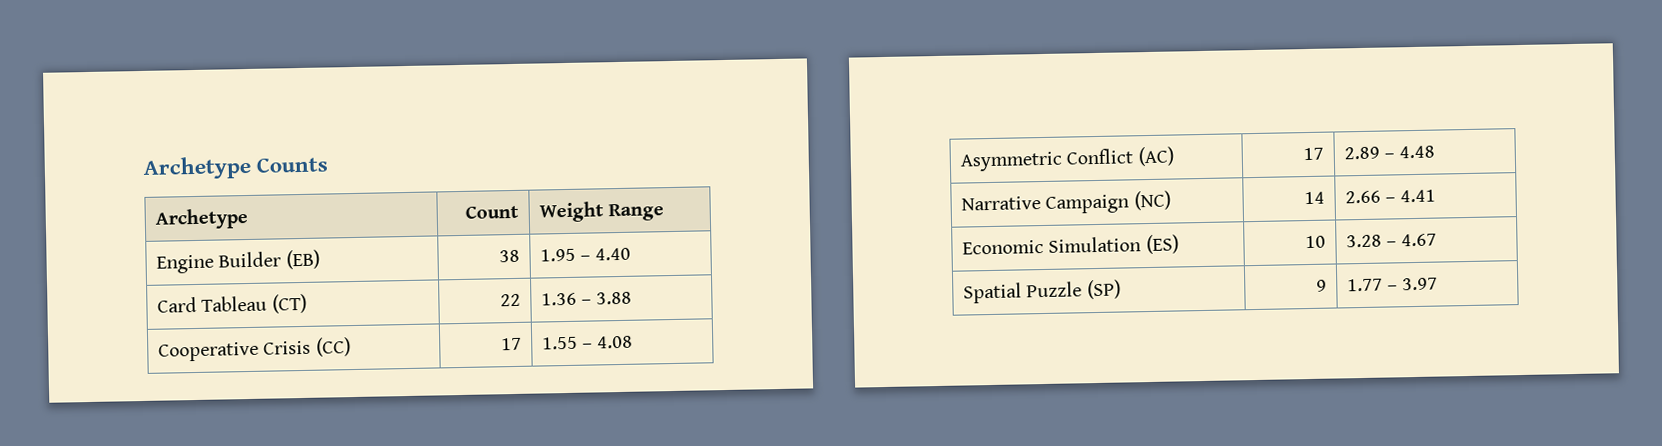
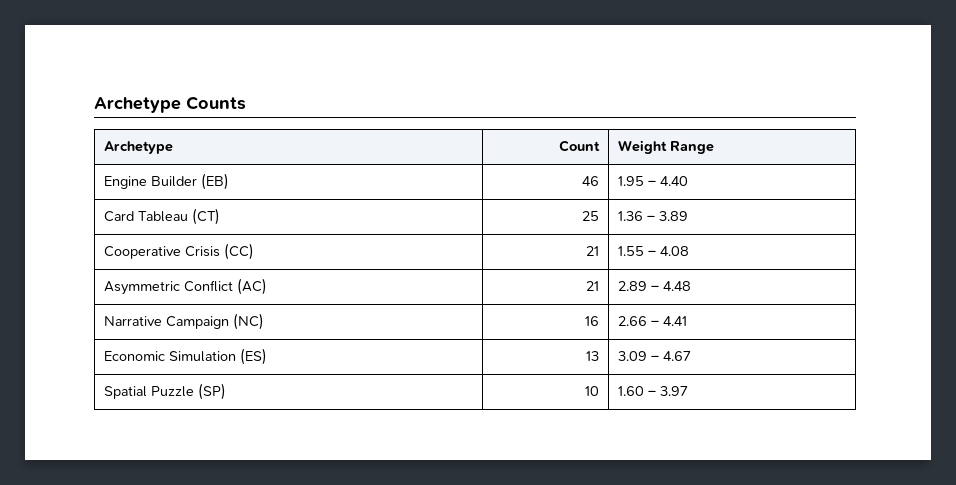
[498,249,520,263] 38 -> [582,176,600,186] 46
[499,293,521,307] 22 -> [582,211,600,221] 25
[595,291,632,305] 3.88 -> [658,211,688,221] 3.89
[500,337,522,351] 17 -> [586,246,600,256] 21
[1302,147,1324,161] 17 -> [586,281,600,291] 21
[1303,191,1325,205] 14 -> [585,316,600,326] 16
[1304,235,1326,249] [1346,234,1383,248] 10 | 3.28 -> [586,351,600,361] [617,351,647,361] 13 | 3.09
[1315,279,1327,292] [1347,278,1384,292] 9 | 1.77 -> [585,386,600,396] [617,386,644,396] 10 | 1.60

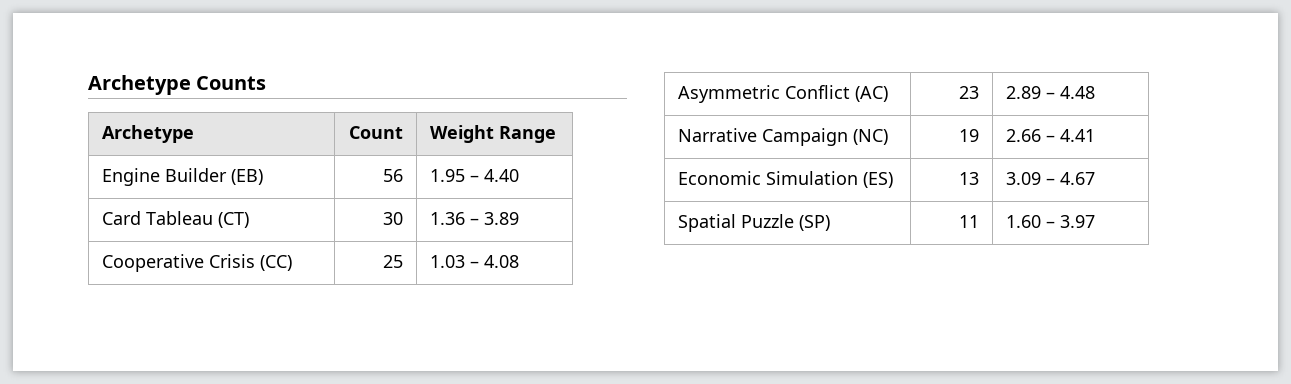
[582,176,600,186] 46 -> [383,169,404,182] 56
[582,211,600,221] 25 -> [383,212,404,225] 30
[586,246,600,256] [617,246,644,256] 21 | 1.55 -> [383,255,404,268] [429,255,465,268] 25 | 1.03
[586,281,600,291] 21 -> [959,86,980,99] 23
[585,316,600,326] 16 -> [959,129,980,142] 19
[585,386,600,396] 10 -> [959,215,980,228] 11

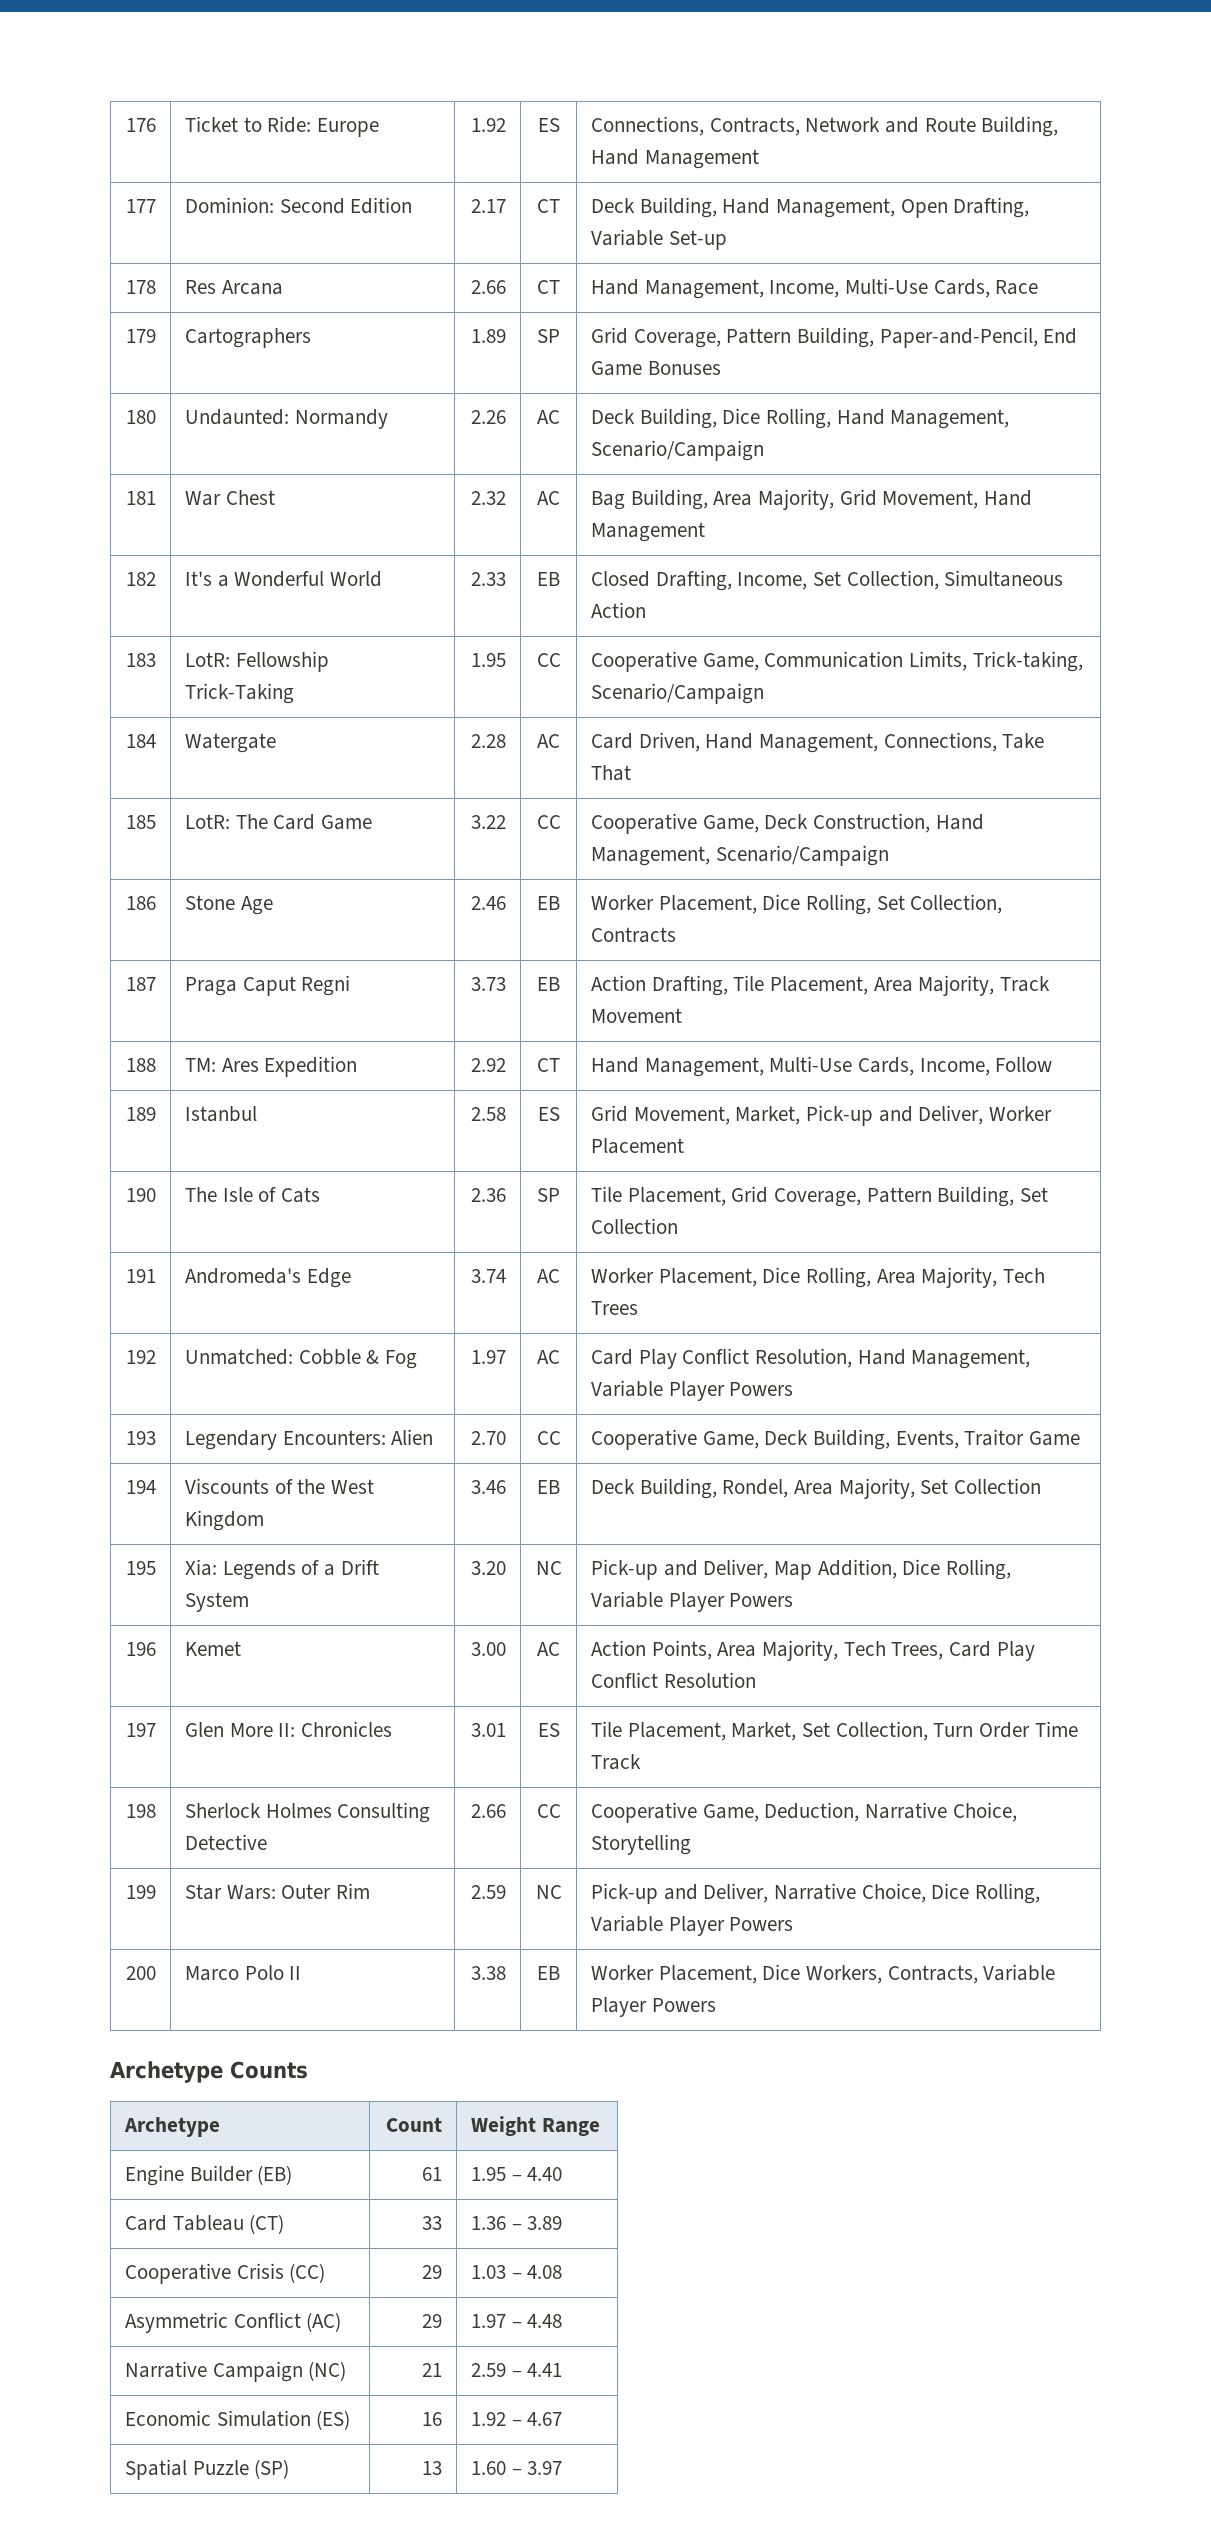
(88, 85) none -> [126,118,157,132] [184,116,379,137] [471,118,507,132] [537,118,560,132] [590,116,1059,137] [590,149,759,169] [126,199,157,213] [184,197,413,214] [471,199,507,213] [537,199,560,213] [590,197,1030,218] [590,229,727,250] [126,280,157,294] [184,280,283,295] [471,280,507,294] [537,280,560,294] [590,278,1039,299] [126,329,157,343] [184,328,311,348] [471,329,507,343] [537,329,560,343] [590,327,1078,348] [590,361,721,376] [126,410,157,424] [184,409,388,429] [471,410,507,424] [537,410,560,424] [590,408,1010,429] [590,440,764,461] [126,491,157,505] [184,490,275,506] [471,491,507,505] [537,491,560,505] [590,489,1032,510] [590,522,705,542] [126,572,157,586] [184,571,382,587] [471,572,507,586] [537,572,560,586] [590,570,1064,591] [590,602,646,618] [126,653,157,667] [184,651,329,672] [184,683,294,704] [471,653,507,667] [536,653,561,667] [590,651,1083,672] [590,683,764,704] [126,734,157,748] [184,733,276,753] [471,734,507,748] [537,734,560,748] [590,732,1045,753] [590,765,631,781] [126,815,157,829] [184,814,372,830] [471,815,507,829] [536,815,561,829] [590,813,984,834] [590,845,889,866] [126,896,157,910] [184,895,273,915] [471,896,507,910] [537,896,560,910] [590,894,1003,915] [590,927,676,943] [126,977,157,991] [184,975,351,996] [471,977,507,991] [537,977,560,991] [590,975,1050,996] [590,1008,682,1023] [126,1058,157,1072] [184,1056,358,1077] [471,1058,507,1072] [537,1058,560,1072] [590,1056,1053,1077] [126,1107,157,1121] [184,1106,257,1122] [471,1107,507,1121] [537,1107,560,1121] [590,1105,1052,1126] [590,1138,684,1154] [126,1188,157,1202] [184,1187,320,1203] [471,1188,507,1202] [537,1188,560,1202] [590,1186,1048,1207] [590,1218,678,1234] [126,1269,157,1283] [184,1268,351,1288] [471,1269,507,1283] [537,1269,560,1283] [590,1267,1045,1288] [590,1301,638,1315] [126,1350,157,1364] [184,1349,417,1369] [471,1350,507,1364] [537,1350,560,1364] [590,1348,1031,1369] [590,1380,794,1401] [126,1431,157,1445] [184,1429,434,1450] [471,1431,507,1445] [536,1431,561,1445] [590,1429,1080,1450] [126,1480,157,1494] [184,1478,374,1494] [184,1510,264,1531] [471,1480,507,1494] [537,1480,560,1494] [590,1478,1041,1499] [126,1561,157,1575] [184,1559,379,1580] [184,1592,249,1612] [471,1561,507,1575] [535,1561,562,1575] [590,1559,1011,1580] [590,1591,794,1612] [126,1642,157,1656] [184,1641,241,1656] [471,1642,507,1656] [537,1642,560,1656] [590,1640,1035,1661] [590,1672,756,1688] [126,1723,157,1737] [184,1721,392,1737] [471,1723,507,1737] [537,1723,560,1737] [590,1721,1078,1741] [590,1754,641,1770] [126,1804,157,1818] [184,1802,431,1823] [184,1834,267,1850] [471,1804,507,1818] [536,1804,561,1818] [590,1802,1017,1823] [590,1834,691,1855] [126,1885,157,1899] [184,1883,370,1900] [471,1885,507,1899] [535,1885,562,1899] [590,1883,1040,1904] [590,1915,794,1936] [126,1966,157,1980] [184,1965,302,1981] [471,1966,507,1980] [537,1966,560,1980] [590,1964,1056,1984] [590,1997,716,2017] 176 | Ticket to Ride: Europe | 1.92 | ES | Connections, Contracts, Network and Route Building, Hand Management // 177 | Dominion: Second Edition | 2.17 | CT | Deck Building, Hand Management, Open Drafting, Variable Set-up // 178 | Res Arcana | 2.66 | CT | Hand Management, Income, Multi-Use Cards, Race // 179 | Cartographers | 1.89 | SP | Grid Coverage, Pattern Building, Paper-and-Pencil, End Game Bonuses // 180 | Undaunted: Normandy | 2.26 | AC | Deck Building, Dice Rolling, Hand Management, Scenario/Campaign // 181 | War Chest | 2.32 | AC | Bag Building, Area Majority, Grid Movement, Hand Management // 182 | It's a Wonderful World | 2.33 | EB | Closed Drafting, Income, Set Collection, Simultaneous Action // 183 | LotR: Fellowship Trick-Taking | 1.95 | CC | Cooperative Game, Communication Limits, Trick-taking, Scenario/Campaign // 184 | Watergate | 2.28 | AC | Card Driven, Hand Management, Connections, Take That // 185 | LotR: The Card Game | 3.22 | CC | Cooperative Game, Deck Construction, Hand Management, Scenario/Campaign // 186 | Stone Age | 2.46 | EB | Worker Placement, Dice Rolling, Set Collection, Contracts // 187 | Praga Caput Regni | 3.73 | EB | Action Drafting, Tile Placement, Area Majority, Track Movement // 188 | TM: Ares Expedition | 2.92 | CT | Hand Management, Multi-Use Cards, Income, Follow // 189 | Istanbul | 2.58 | ES | Grid Movement, Market, Pick-up and Deliver, Worker Placement // 190 | The Isle of Cats | 2.36 | SP | Tile Placement, Grid Coverage, Pattern Building, Set Collection // 191 | Andromeda's Edge | 3.74 | AC | Worker Placement, Dice Rolling, Area Majority, Tech Trees // 192 | Unmatched: Cobble & Fog | 1.97 | AC | Card Play Conflict Resolution, Hand Management, Variable Player Powers // 193 | Legendary Encounters: Alien | 2.70 | CC | Cooperative Game, Deck Building, Events, Traitor Game // 194 | Viscounts of the West Kingdom | 3.46 | EB | Deck Building, Rondel, Area Majority, Set Collection // 195 | Xia: Legends of a Drift System | 3.20 | NC | Pick-up and Deliver, Map Addition, Dice Rolling, Variable Player Powers // 196 | Kemet | 3.00 | AC | Action Points, Area Majority, Tech Trees, Card Play Conflict Resolution // 197 | Glen More II: Chronicles | 3.01 | ES | Tile Placement, Market, Set Collection, Turn Order Time Track // 198 | Sherlock Holmes Consulting Detective | 2.66 | CC | Cooperative Game, Deduction, Narrative Choice, Storytelling // 199 | Star Wars: Outer Rim | 2.59 | NC | Pick-up and Deliver, Narrative Choice, Dice Rolling, Variable Player Powers // 200 | Marco Polo II | 3.38 | EB | Worker Placement, Dice Workers, Contracts, Variable Player Powers //
[383,169,404,182] 56 -> [422,2167,443,2181] 61
[383,212,404,225] 30 -> [422,2216,443,2230] 33
[383,255,404,268] 25 -> [422,2265,443,2279] 29
[959,86,980,99] [1005,86,1041,99] 23 | 2.89 -> [422,2314,443,2328] [470,2314,506,2328] 29 | 1.97
[959,129,980,142] [1005,129,1041,142] 19 | 2.66 -> [422,2363,443,2377] [470,2363,506,2377] 21 | 2.59
[959,172,980,185] [1005,172,1041,185] 13 | 3.09 -> [422,2412,443,2426] [470,2412,506,2426] 16 | 1.92
[959,215,980,228] 11 -> [422,2461,443,2475] 13

